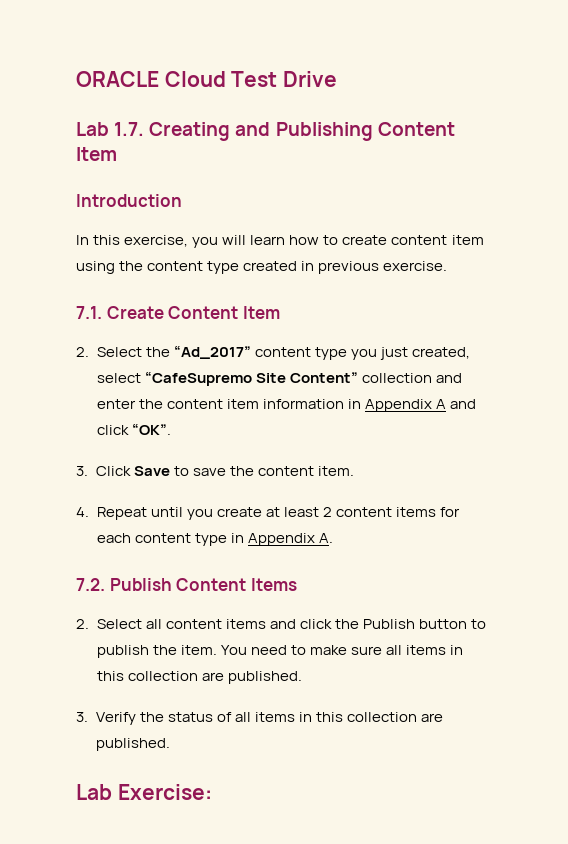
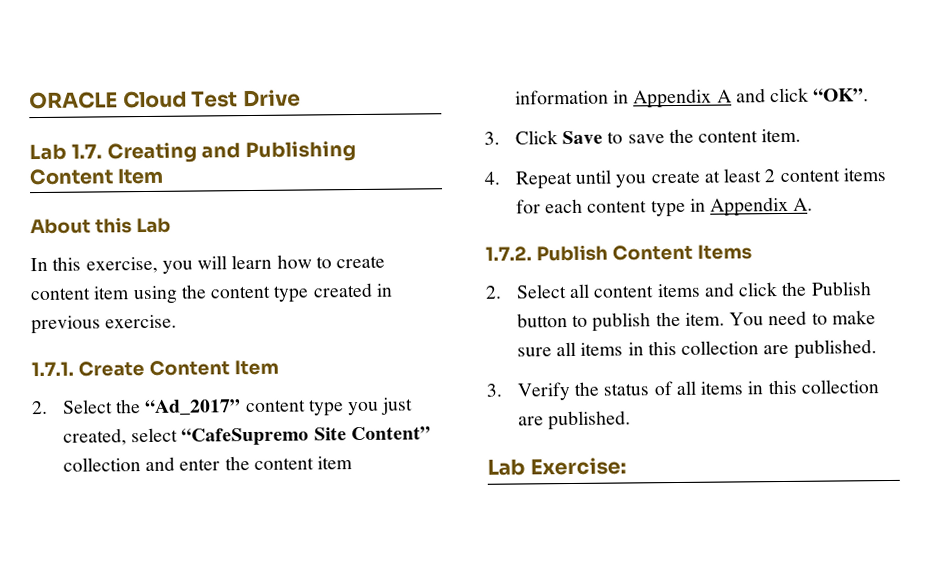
[76,194,182,207] Introduction -> [30,217,171,235] About this Lab
[76,306,102,319] 7.1. -> [31,361,74,377] 1.7.1.
[76,578,105,591] 7.2. -> [485,246,532,261] 1.7.2.

